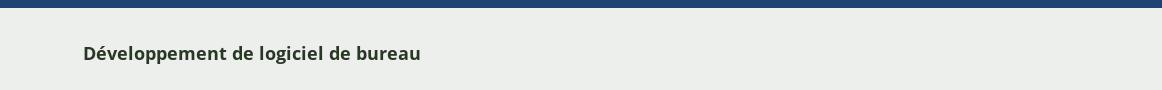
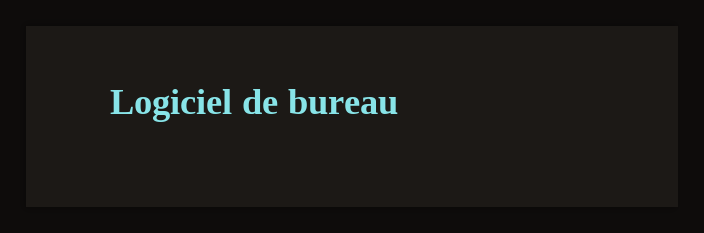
[83,46,324,64] Développement de logiciel -> [110,89,232,122] Logiciel

